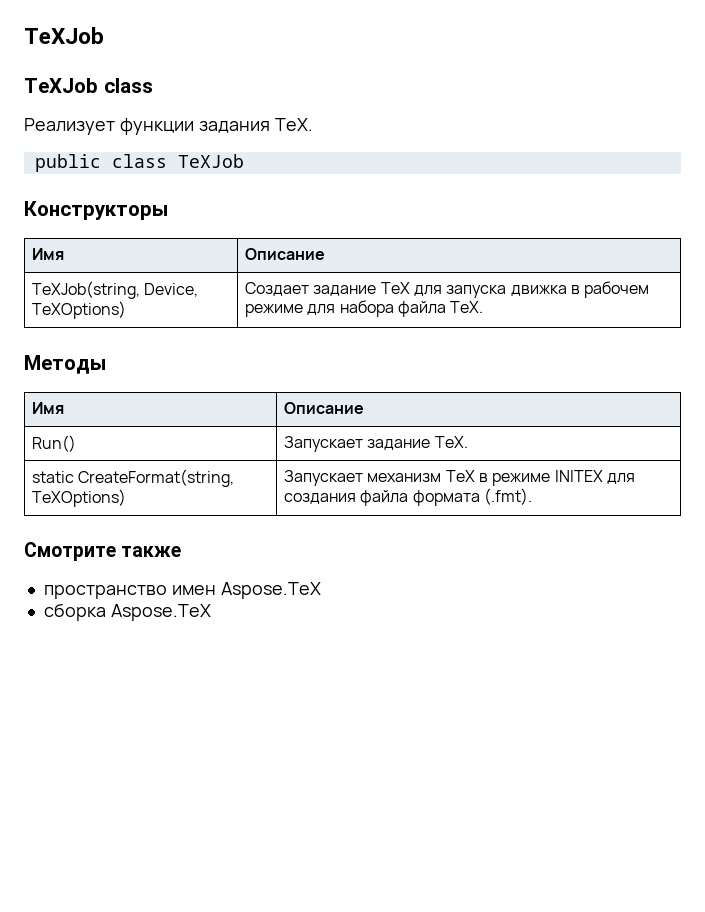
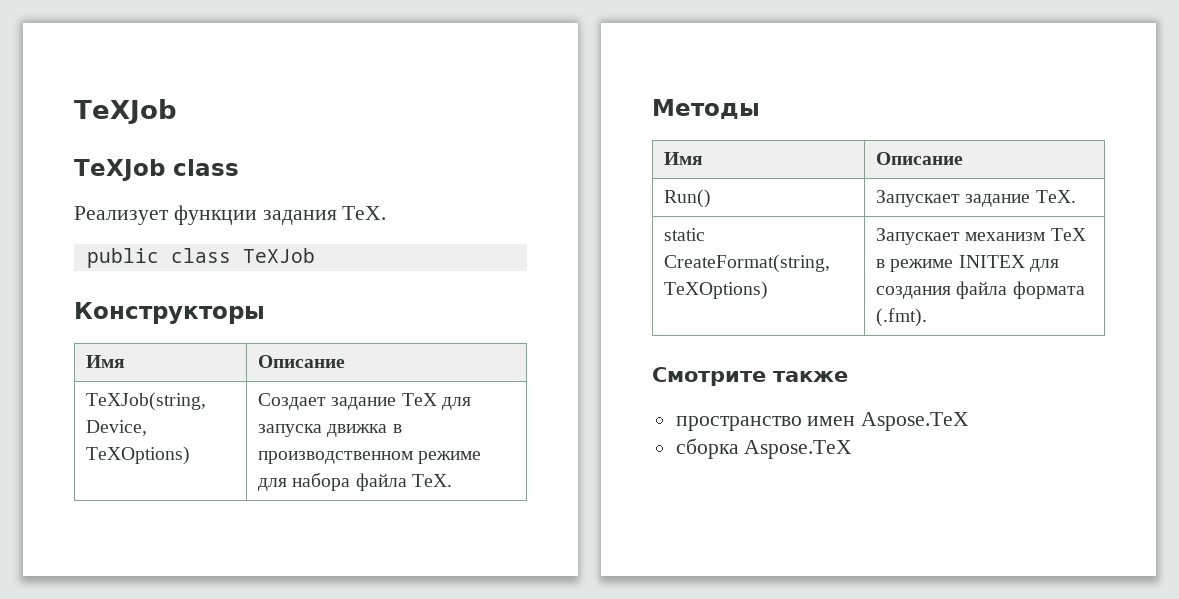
[584,281,650,298] рабочем -> [258,451,414,464] производственном

